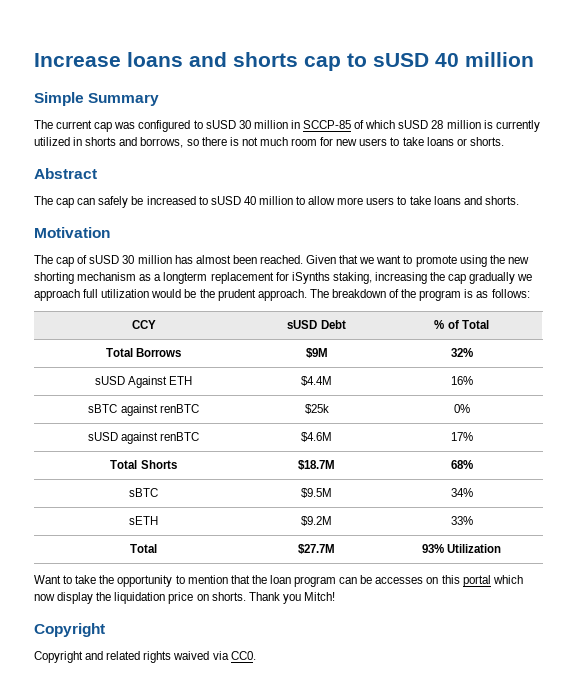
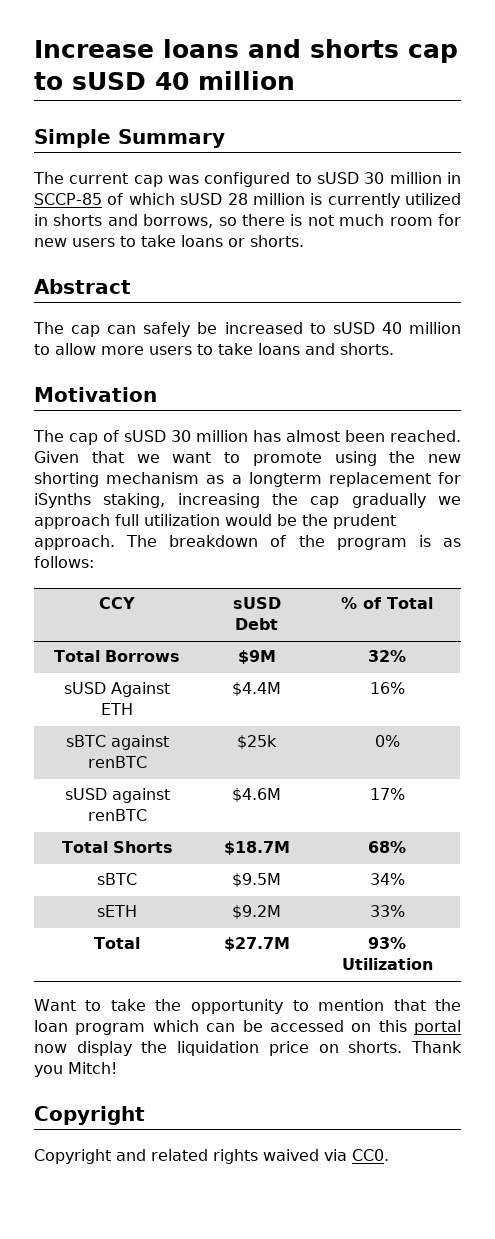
(337, 581) none -> [152,1020,199,1032] which
[375,577,424,584] accesses -> [269,1020,344,1032] accessed
[492,575,523,584] which -> (461, 1027) none

